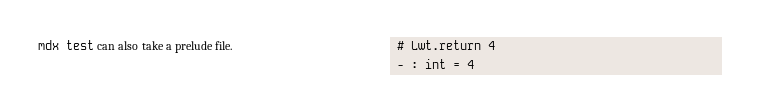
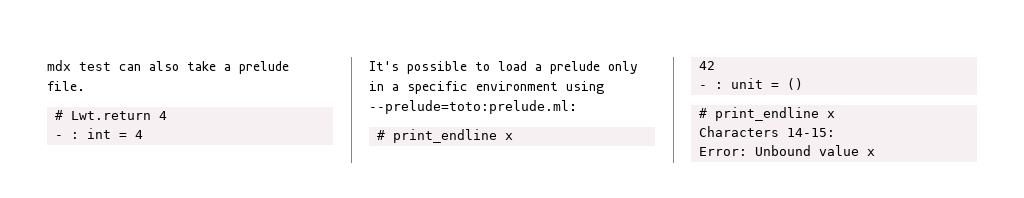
(475, 64) none -> [369,61,638,74] [369,81,604,94] [369,100,577,114] [377,129,514,143] [699,61,716,70] [699,78,804,90] [699,107,836,121] [699,126,836,137] [699,145,876,156] // It's possible to load a prelude only in a specific environment using --prelude=toto:prelude.ml: // # print_endline x // 42 // - : unit = () // # print_endline x // Characters 14-15: // Error: Unbound value x

